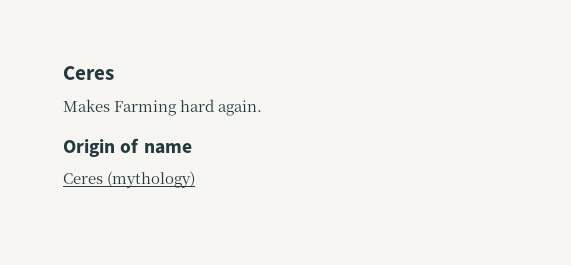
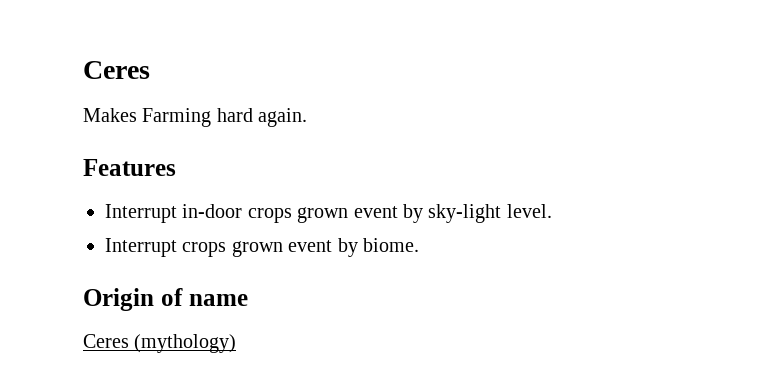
(263, 108) none -> [83,159,176,176] [105,204,552,223] [105,238,419,257] // Features // Interrupt in-door crops grown event by sky-light level. // Interrupt crops grown event by biome.

